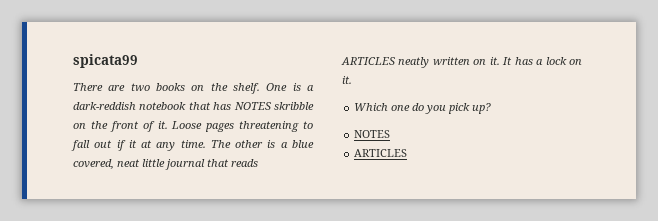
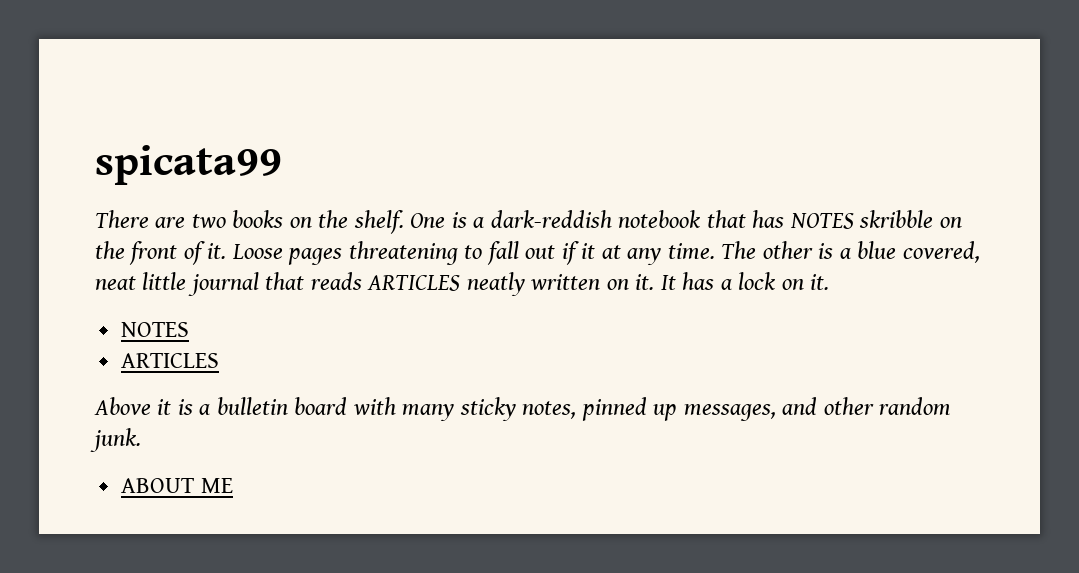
[354,103,492,114] [354,130,391,138] [354,149,408,157] Which one do you pick up? // NOTES // ARTICLES -> [121,322,190,337] [121,353,220,368] [94,397,952,421] [90,428,141,452] [121,478,233,493] NOTES // ARTICLES // Above it is a bulletin board with many sticky notes, pinned up messages, and other random junk. // ABOUT ME

